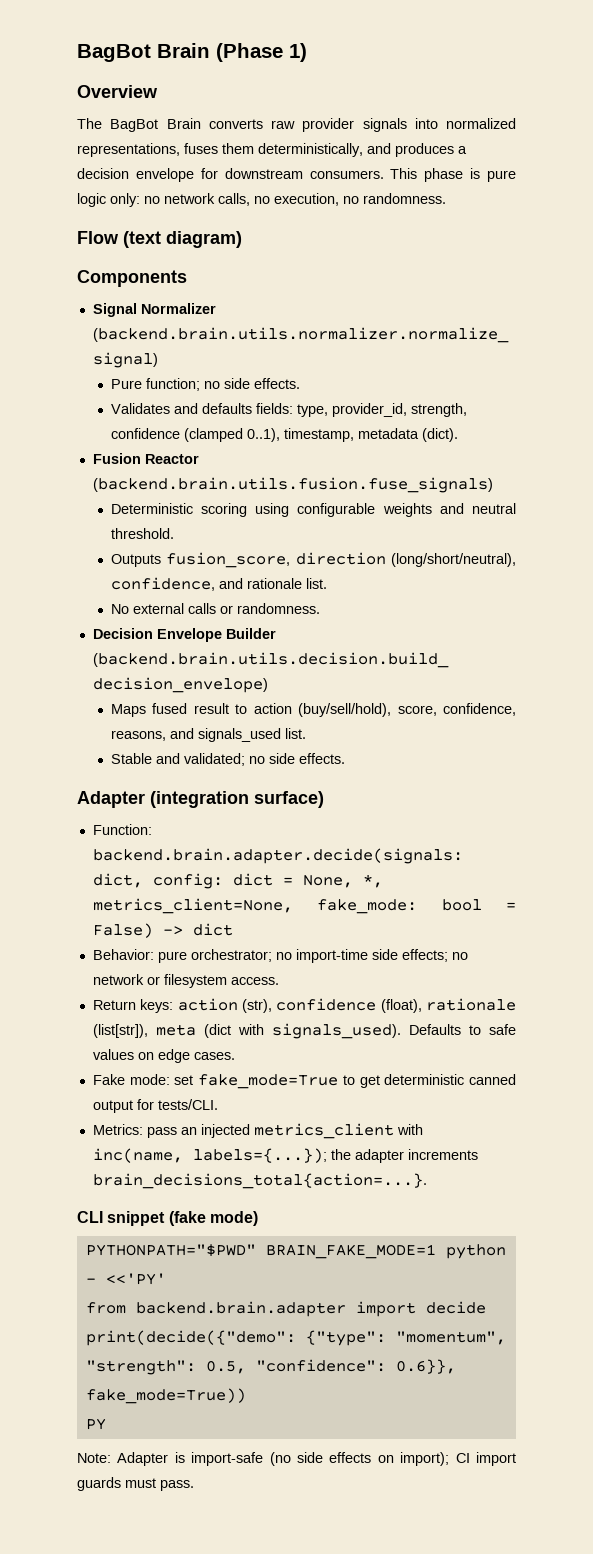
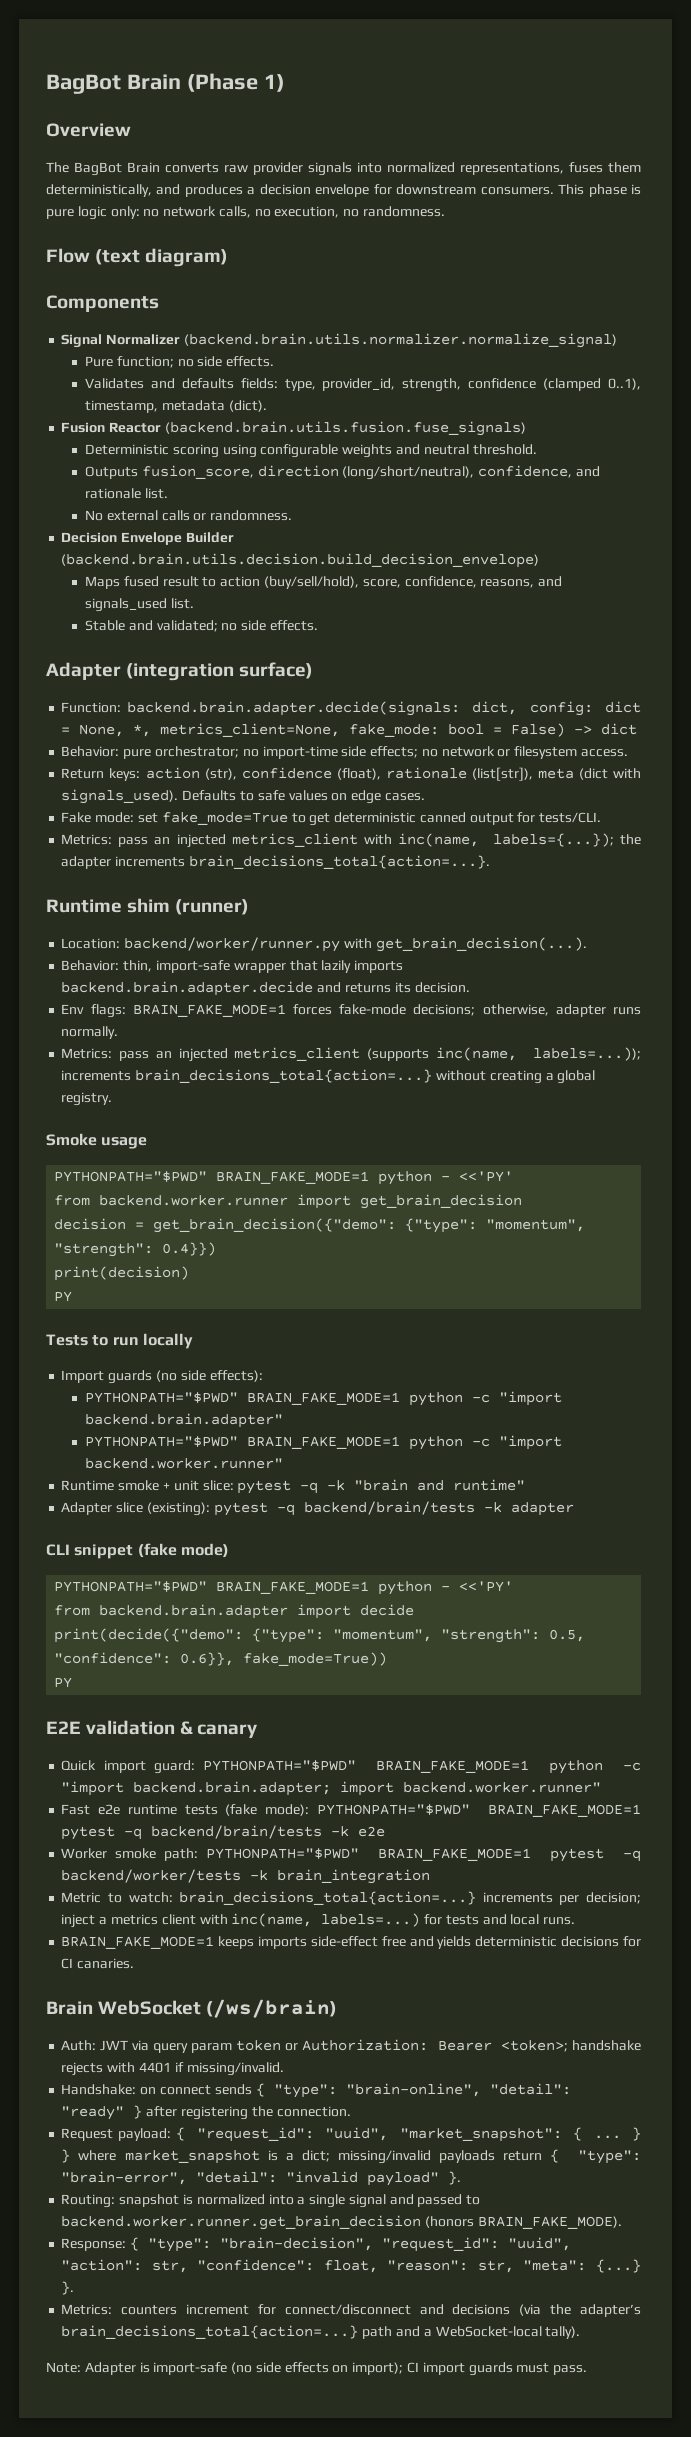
(427, 1181) none -> [46,898,250,915] [61,937,587,952] [61,960,404,973] [61,981,470,996] [61,1004,641,1018] [61,1026,119,1039] [61,1047,641,1062] [61,1069,596,1084] [61,1092,113,1106] [46,1133,148,1149] [54,1171,514,1185] [54,1194,523,1209] [54,1218,586,1233] [54,1242,217,1257] [54,1266,190,1281] [54,1291,73,1302] [46,1333,193,1349] [61,1370,263,1384] [85,1391,563,1406] [85,1413,284,1428] [85,1435,563,1450] [85,1458,284,1469] [61,1479,526,1494] [61,1501,574,1516] // Runtime shim (runner) // Location: backend/worker/runner.py with get_brain_decision(...). // Behavior: thin, import-safe wrapper that lazily imports backend.brain.adapter.decide and returns its decision. // Env flags: BRAIN_FAKE_MODE=1 forces fake-mode decisions; otherwise, adapter runs normally. // Metrics: pass an injected metrics_client (supports inc(name, labels=...)); increments brain_decisions_total{action=...} without creating a global registry. // Smoke usage // PYTHONPATH="$PWD" BRAIN_FAKE_MODE=1 python - <<'PY' // from backend.worker.runner import get_brain_decision // decision = get_brain_decision({"demo": {"type": "momentum", "strength": 0.4}}) // print(decision) // PY // Tests to run locally // Import guards (no side effects): // PYTHONPATH="$PWD" BRAIN_FAKE_MODE=1 python -c "import backend.brain.adapter" // PYTHONPATH="$PWD" BRAIN_FAKE_MODE=1 python -c "import backend.worker.runner" // Runtime smoke + unit slice: pytest -q -k "brain and runtime" // Adapter slice (existing): pytest -q backend/brain/tests -k adapter
(106, 1424) none -> [46,1720,258,1738] [61,1760,641,1774] [61,1781,602,1796] [61,1804,641,1817] [61,1825,386,1840] [61,1848,641,1862] [61,1869,431,1884] [61,1891,642,1905] [61,1913,576,1928] [61,1936,641,1949] [61,1958,135,1969] [46,1999,338,2018] [61,2039,641,2053] [61,2062,284,2076] [61,2083,571,2098] [61,2105,351,2120] [61,2127,642,2142] [61,2149,642,2164] [61,2171,462,2186] [61,2194,481,2208] [61,2215,622,2230] [61,2237,572,2252] [61,2259,642,2273] [61,2281,75,2295] [61,2304,641,2317] [61,2325,581,2339] // E2E validation & canary // Quick import guard: PYTHONPATH="$PWD" BRAIN_FAKE_MODE=1 python -c "import backend.brain.adapter; import backend.worker.runner" // Fast e2e runtime tests (fake mode): PYTHONPATH="$PWD" BRAIN_FAKE_MODE=1 pytest -q backend/brain/tests -k e2e // Worker smoke path: PYTHONPATH="$PWD" BRAIN_FAKE_MODE=1 pytest -q backend/worker/tests -k brain_integration // Metric to watch: brain_decisions_total{action=...} increments per decision; inject a metrics client with inc(name, labels=...) for tests and local runs. // BRAIN_FAKE_MODE=1 keeps imports side-effect free and yields deterministic decisions for CI canaries. // Brain WebSocket (/ws/brain) // Auth: JWT via query param token or Authorization: Bearer <token>; handshake rejects with 4401 if missing/invalid. // Handshake: on connect sends { "type": "brain-online", "detail": "ready" } after registering the connection. // Request payload: { "request_id": "uuid", "market_snapshot": { ... } } where market_snapshot is a dict; missing/invalid payloads return { "type": "brain-error", "detail": "invalid payload" }. // Routing: snapshot is normalized into a single signal and passed to backend.worker.runner.get_brain_decision (honors BRAIN_FAKE_MODE). // Response: { "type": "brain-decision", "request_id": "uuid", "action": str, "confidence": float, "reason": str, "meta": {...} }. // Metrics: counters increment for connect/disconnect and decisions (via the adapter’s brain_decisions_total{action=...} path and a WebSocket-local tally).

